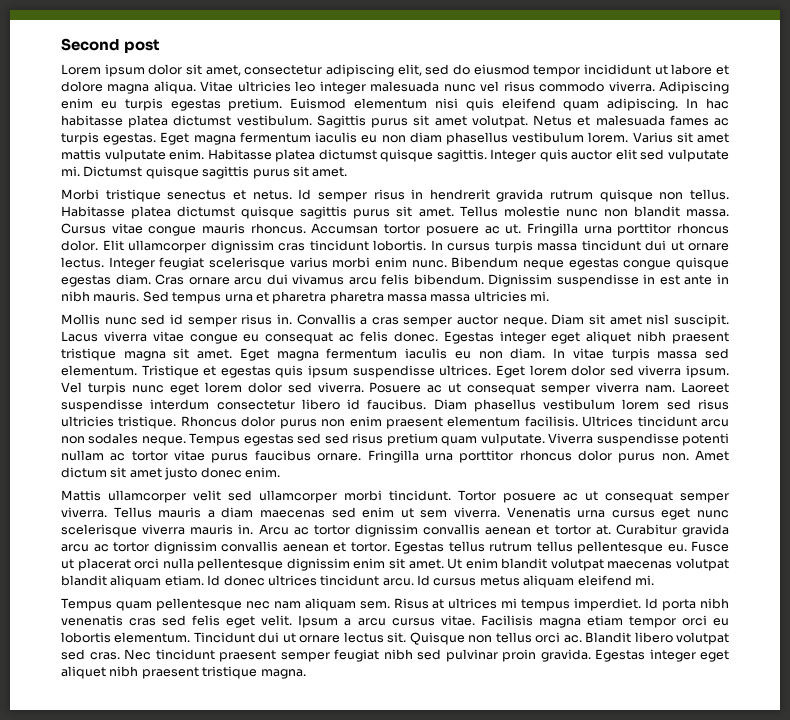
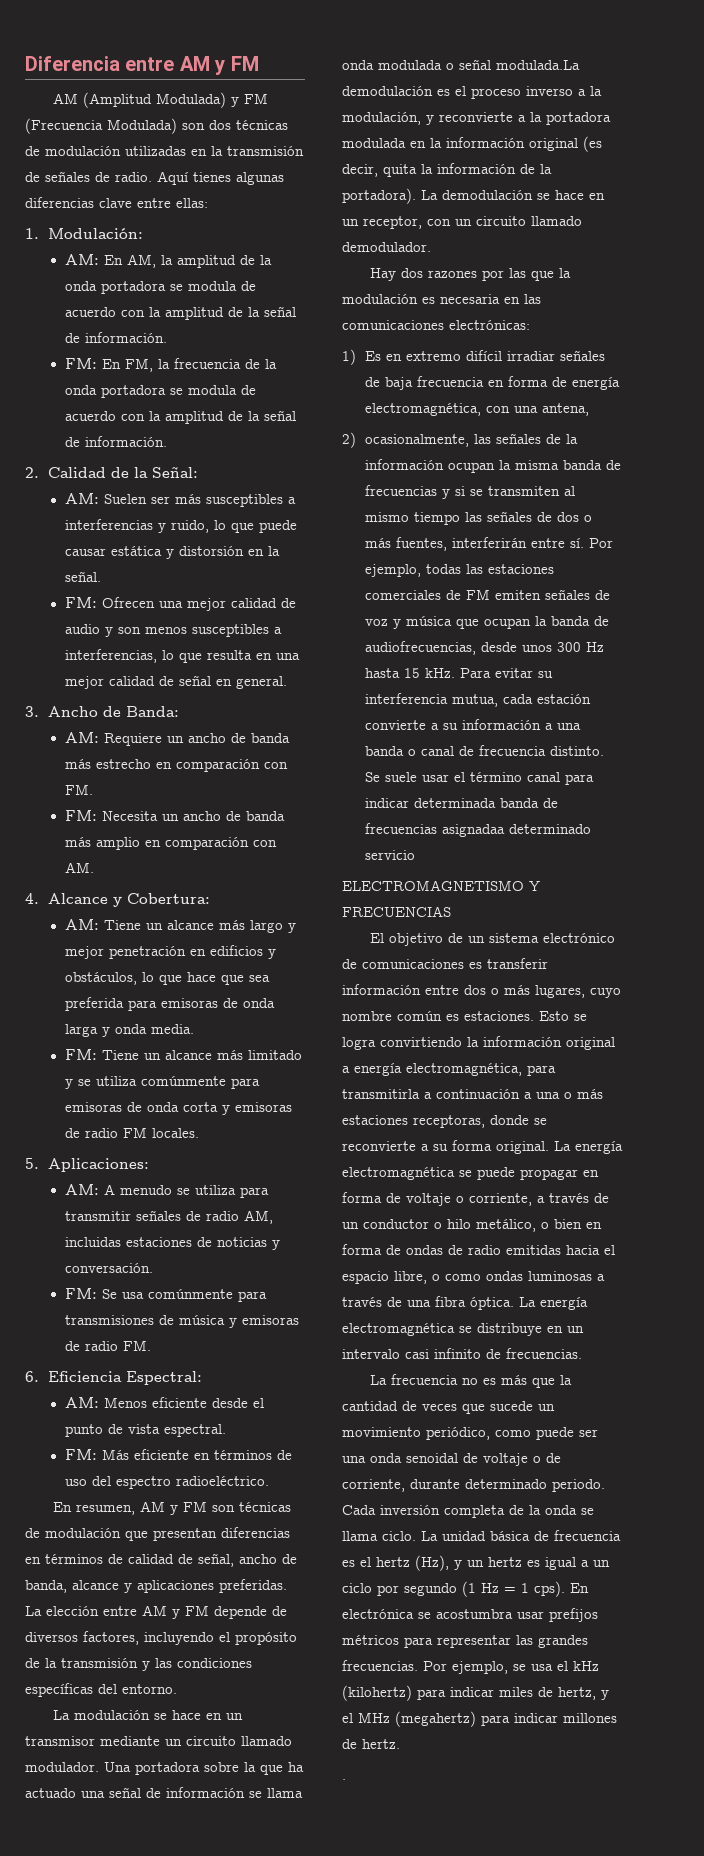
[61,38,161,53] [61,64,729,77] [61,81,729,94] [61,98,729,111] [61,115,730,128] [61,132,729,145] [61,149,730,162] [61,166,348,179] [61,189,729,202] [61,206,730,219] [61,223,730,236] [61,240,729,253] [61,257,729,270] [61,274,729,287] [61,291,550,304] [61,314,729,327] [61,331,729,344] [61,348,730,361] [61,365,730,378] [61,382,729,395] [61,399,729,412] [61,416,729,429] [61,433,729,446] [61,450,729,463] [61,467,280,480] [61,490,729,503] [61,507,730,520] [61,524,729,537] [61,541,729,554] [61,558,729,571] [61,575,654,588] [61,598,729,611] [61,615,729,628] [61,632,729,645] [61,649,729,662] [61,666,306,679] Second post // Lorem ipsum dolor sit amet, consectetur adipiscing elit, sed do eiusmod tempor incididunt ut labore et dolore magna aliqua. Vitae ultricies leo integer malesuada nunc vel risus commodo viverra. Adipiscing enim eu turpis egestas pretium. Euismod elementum nisi quis eleifend quam adipiscing. In hac habitasse platea dictumst vestibulum. Sagittis purus sit amet volutpat. Netus et malesuada fames ac turpis egestas. Eget magna fermentum iaculis eu non diam phasellus vestibulum lorem. Varius sit amet mattis vulputate enim. Habitasse platea dictumst quisque sagittis. Integer quis auctor elit sed vulputate mi. Dictumst quisque sagittis purus sit amet. // Morbi tristique senectus et netus. Id semper risus in hendrerit gravida rutrum quisque non tellus. Habitasse platea dictumst quisque sagittis purus sit amet. Tellus molestie nunc non blandit massa. Cursus vitae congue mauris rhoncus. Accumsan tortor posuere ac ut. Fringilla urna porttitor rhoncus dolor. Elit ullamcorper dignissim cras tincidunt lobortis. In cursus turpis massa tincidunt dui ut ornare lectus. Integer feugiat scelerisque varius morbi enim nunc. Bibendum neque egestas congue quisque egestas diam. Cras ornare arcu dui vivamus arcu felis bibendum. Dignissim suspendisse in est ante in nibh mauris. Sed tempus urna et pharetra pharetra massa massa ultricies mi. // Mollis nunc sed id semper risus in. Convallis a cras semper auctor neque. Diam sit amet nisl suscipit. Lacus viverra vitae congue eu consequat ac felis donec. Egestas integer eget aliquet nibh praesent tristique magna sit amet. Eget magna fermentum iaculis eu non diam. In vitae turpis massa sed elementum. Tristique et egestas quis ipsum suspendisse ultrices. Eget lorem dolor sed viverra ipsum. Vel turpis nunc eget lorem dolor sed viverra. Posuere ac ut consequat semper viverra nam. Laoreet suspendisse interdum consectetur libero id faucibus. Diam phasellus vestibulum lorem sed risus ultricies tristique. Rhoncus dolor purus non enim praesent elementum facilisis. Ultrices tincidunt arcu non sodales neque. Tempus egestas sed sed risus pretium quam vulputate. Viverra suspendisse potenti nullam ac tortor vitae purus faucibus ornare. Fringilla urna porttitor rhoncus dolor purus non. Amet dictum sit amet justo donec enim. // Mattis ullamcorper velit sed ullamcorper morbi tincidunt. Tortor posuere ac ut consequat semper viverra. Tellus mauris a diam maecenas sed enim ut sem viverra. Venenatis urna cursus eget nunc scelerisque viverra mauris in. Arcu ac tortor dignissim convallis aenean et tortor at. Curabitur gravida arcu ac tortor dignissim convallis aenean et tortor. Egestas tellus rutrum tellus pellentesque eu. Fusce ut placerat orci nulla pellentesque dignissim enim sit amet. Ut enim blandit volutpat maecenas volutpat blandit aliquam etiam. Id donec ultrices tincidunt arcu. Id cursus metus aliquam eleifend mi. // Tempus quam pellentesque nec nam aliquam sem. Risus at ultrices mi tempus imperdiet. Id porta nibh venenatis cras sed felis eget velit. Ipsum a arcu cursus vitae. Facilisis magna etiam tempor orci eu lobortis elementum. Tincidunt dui ut ornare lectus sit. Quisque non tellus orci ac. Blandit libero volutpat sed cras. Nec tincidunt praesent semper feugiat nibh sed pulvinar proin gravida. Egestas integer eget aliquet nibh praesent tristique magna. -> [25,56,259,75] [53,92,269,108] [25,118,288,134] [25,146,304,156] [25,171,284,185] [25,197,208,208] [25,228,144,239] [64,254,272,268] [64,281,256,294] [64,306,296,320] [64,332,167,343] [64,358,277,372] [64,385,256,398] [64,410,296,424] [64,436,167,447] [25,466,199,478] [64,493,296,507] [64,519,297,533] [64,546,280,559] [64,571,101,582] [64,597,296,611] [64,624,282,637] [64,649,300,663] [64,675,287,689] [25,706,180,717] [64,732,290,746] [64,759,288,772] [64,784,93,795] [64,810,285,821] [64,837,277,850] [64,862,94,873] [25,893,211,907] [64,919,296,933] [64,945,276,959] [64,972,270,985] [64,997,275,1011] [64,1024,194,1037] [64,1049,302,1060] [64,1076,260,1089] [64,1102,292,1115] [64,1127,199,1138] [25,1158,150,1172] [64,1184,269,1198] [64,1210,273,1224] [64,1237,280,1250] [64,1263,153,1273] [64,1288,267,1302] [64,1315,299,1328] [64,1340,151,1351] [25,1371,203,1385] [64,1397,264,1408] [64,1424,226,1437] [64,1449,292,1460] [64,1476,269,1489] [53,1501,292,1515] [25,1527,290,1541] [25,1553,297,1567] [25,1579,287,1593] [25,1605,287,1619] [25,1631,297,1645] [25,1658,252,1671] [25,1683,177,1697] [53,1710,244,1720] [25,1736,292,1746] [25,1762,304,1775] [25,1787,303,1798] [342,59,580,70] [342,86,602,99] [342,112,611,125] [342,136,602,152] [342,163,552,177] [342,188,605,204] [342,216,582,229] [342,242,431,252] [370,268,572,281] [342,294,541,304] [342,320,530,330] [342,349,606,365] [365,376,621,390] [365,403,590,416] [342,432,579,448] [365,459,622,473] [365,485,576,499] [365,511,593,525] [365,537,614,551] [365,564,555,577] [365,589,611,600] [365,616,610,629] [365,641,605,655] [365,668,554,678] [365,693,592,707] [365,719,582,730] [365,745,605,756] [365,772,595,785] [365,798,559,808] [365,823,592,837] [365,850,416,860] [342,880,540,891] [342,906,451,917] [370,933,616,946] [342,958,548,969] [342,984,621,998] [342,1011,587,1021] [342,1036,615,1050] [342,1063,556,1076] [342,1089,603,1099] [342,1115,547,1128] [342,1140,623,1154] [342,1167,599,1180] [342,1192,609,1206] [342,1219,602,1232] [342,1244,615,1255] [342,1271,605,1284] [342,1296,588,1310] [342,1323,584,1336] [342,1348,582,1359] [370,1374,573,1388] [342,1401,555,1414] [342,1427,598,1440] [342,1453,561,1466] [342,1479,605,1492] [342,1505,594,1518] [342,1530,621,1541] [342,1555,610,1571] [342,1581,589,1597] [342,1608,598,1622] [342,1635,588,1648] [342,1660,599,1674] [342,1685,609,1701] [342,1711,617,1727] [342,1739,400,1749] [342,1779,346,1780] Diferencia entre AM y FM // AM (Amplitud Modulada) y FM (Frecuencia Modulada) son dos técnicas de modulación utilizadas en la transmisión de señales de radio. Aquí tienes algunas diferencias clave entre ellas: // 1. Modulación: // AM: En AM, la amplitud de la onda portadora se modula de acuerdo con la amplitud de la señal de información. // FM: En FM, la frecuencia de la onda portadora se modula de acuerdo con la amplitud de la señal de información. // 2. Calidad de la Señal: // AM: Suelen ser más susceptibles a interferencias y ruido, lo que puede causar estática y distorsión en la señal. // FM: Ofrecen una mejor calidad de audio y son menos susceptibles a interferencias, lo que resulta en una mejor calidad de señal en general. // 3. Ancho de Banda: // AM: Requiere un ancho de banda más estrecho en comparación con FM. // FM: Necesita un ancho de banda más amplio en comparación con AM. // 4. Alcance y Cobertura: // AM: Tiene un alcance más largo y mejor penetración en edificios y obstáculos, lo que hace que sea preferida para emisoras de onda larga y onda media. // FM: Tiene un alcance más limitado y se utiliza comúnmente para emisoras de onda corta y emisoras de radio FM locales. // 5. Aplicaciones: // AM: A menudo se utiliza para transmitir señales de radio AM, incluidas estaciones de noticias y conversación. // FM: Se usa comúnmente para transmisiones de música y emisoras de radio FM. // 6. Eficiencia Espectral: // AM: Menos eficiente desde el punto de vista espectral. // FM: Más eficiente en términos de uso del espectro radioeléctrico. // En resumen, AM y FM son técnicas de modulación que presentan diferencias en términos de calidad de señal, ancho de banda, alcance y aplicaciones preferidas. La elección entre AM y FM depende de diversos factores, incluyendo el propósito de la transmisión y las condiciones específicas del entorno. // La modulación se hace en un transmisor mediante un circuito llamado modulador. Una portadora sobre la que ha actuado una señal de información se llama onda modulada o señal modulada.La demodulación es el proceso inverso a la modulación, y reconvierte a la portadora modulada en la información original (es decir, quita la información de la portadora). La demodulación se hace en un receptor, con un circuito llamado demodulador. // Hay dos razones por las que la modulación es necesaria en las comunicaciones electrónicas: // 1) Es en extremo difícil irradiar señales de baja frecuencia en forma de energía electromagnética, con una antena, // 2) ocasionalmente, las señales de la información ocupan la misma banda de frecuencias y si se transmiten al mismo tiempo las señales de dos o más fuentes, interferirán entre sí. Por ejemplo, todas las estaciones comerciales de FM emiten señales de voz y música que ocupan la banda de audiofrecuencias, desde unos 300 Hz hasta 15 kHz. Para evitar su interferencia mutua, cada estación convierte a su información a una banda o canal de frecuencia distinto. Se suele usar el término canal para indicar determinada banda de frecuencias asignadaa determinado servicio // ELECTROMAGNETISMO Y FRECUENCIAS // El objetivo de un sistema electrónico de comunicaciones es transferir información entre dos o más lugares, cuyo nombre común es estaciones. Esto se logra convirtiendo la información original a energía electromagnética, para transmitirla a continuación a una o más estaciones receptoras, donde se reconvierte a su forma original. La energía electromagnética se puede propagar en forma de voltaje o corriente, a través de un conductor o hilo metálico, o bien en forma de ondas de radio emitidas hacia el espacio libre, o como ondas luminosas a través de una fibra óptica. La energía electromagnética se distribuye en un intervalo casi infinito de frecuencias. // La frecuencia no es más que la cantidad de veces que sucede un movimiento periódico, como puede ser una onda senoidal de voltaje o de corriente, durante determinado periodo. Cada inversión completa de la onda se llama ciclo. La unidad básica de frecuencia es el hertz (Hz), y un hertz es igual a un ciclo por segundo (1 Hz = 1 cps). En electrónica se acostumbra usar prefijos métricos para representar las grandes frecuencias. Por ejemplo, se usa el kHz (kilohertz) para indicar miles de hertz, y el MHz (megahertz) para indicar millones de hertz. // .

